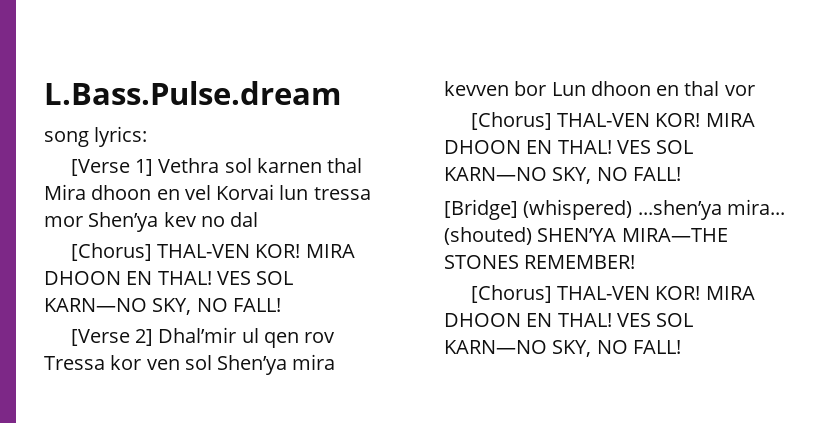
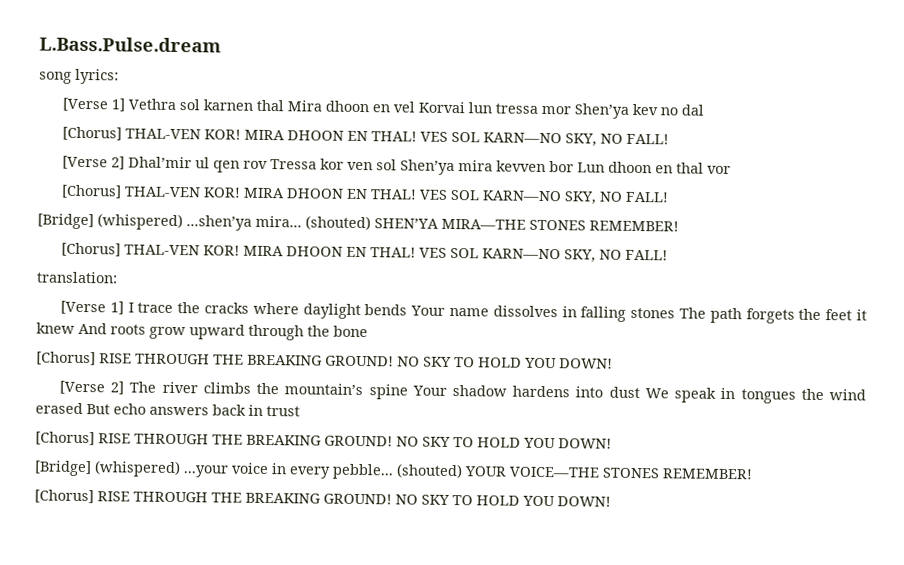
(681, 347) none -> [36,271,118,284] [59,300,868,324] [36,322,368,341] [36,351,613,369] [58,380,866,404] [35,402,300,417] [35,431,612,449] [34,460,752,480] [34,489,611,507] // translation: // [Verse 1] I trace the cracks where daylight bends Your name dissolves in falling stones The path forgets the feet it knew And roots grow upward through the bone // [Chorus] RISE THROUGH THE BREAKING GROUND! NO SKY TO HOLD YOU DOWN! // [Verse 2] The river climbs the mountain’s spine Your shadow hardens into dust We speak in tongues the wind erased But echo answers back in trust // [Chorus] RISE THROUGH THE BREAKING GROUND! NO SKY TO HOLD YOU DOWN! // [Bridge] (whispered) ...your voice in every pebble... (shouted) YOUR VOICE—THE STONES REMEMBER! // [Chorus] RISE THROUGH THE BREAKING GROUND! NO SKY TO HOLD YOU DOWN!

